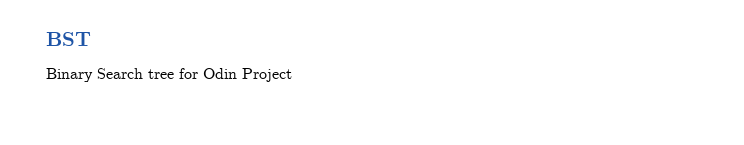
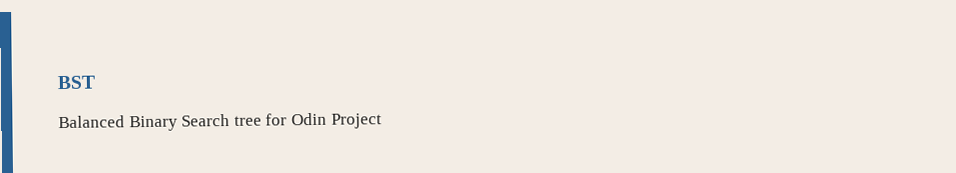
(91, 39) none -> [58,115,125,129] Balanced

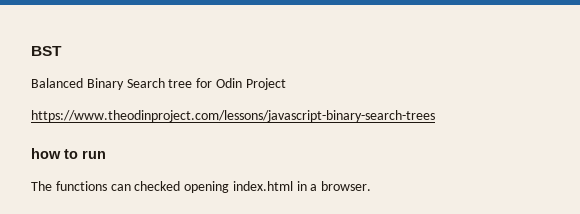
(382, 121) none -> [31,110,435,122] [31,148,106,159] [31,181,372,193] // https://www.theodinproject.com/lessons/javascript-binary-search-trees // how to run // The functions can checked opening index.html in a browser.

